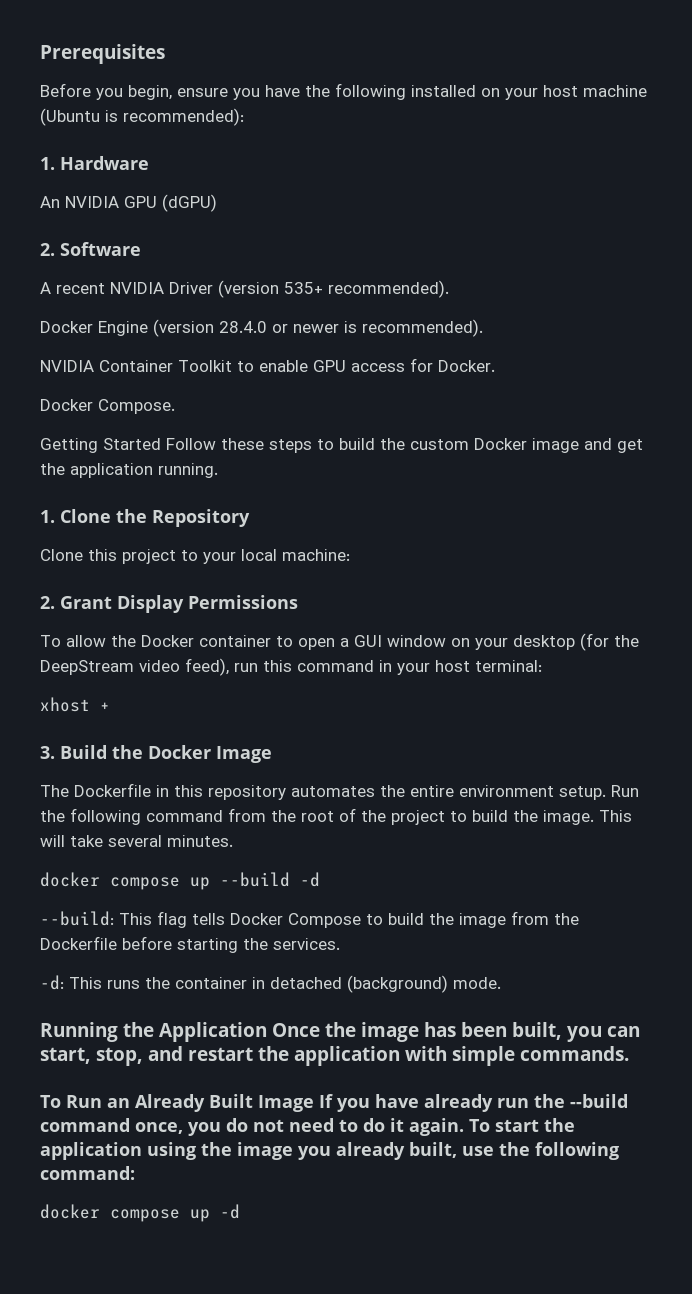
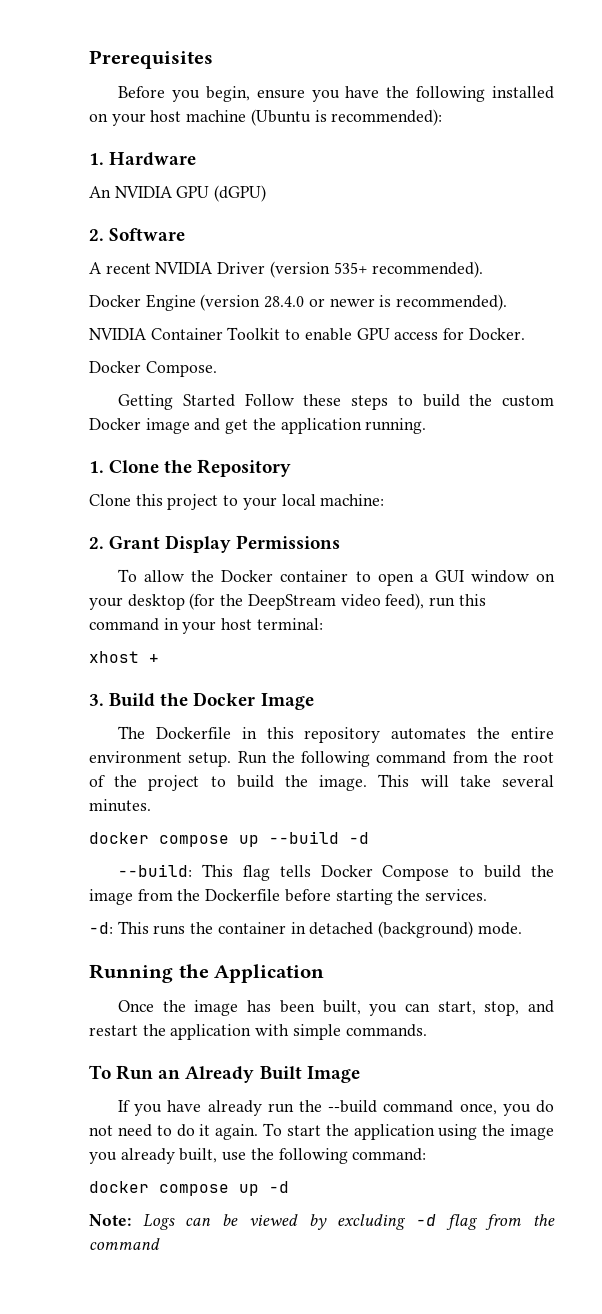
(267, 1032) none -> (325, 973) //
(314, 1103) none -> (360, 1074) //
(240, 1211) none -> [89,1214,555,1230] [89,1238,160,1250] // Note: Logs can be viewed by excluding -d flag from the command

